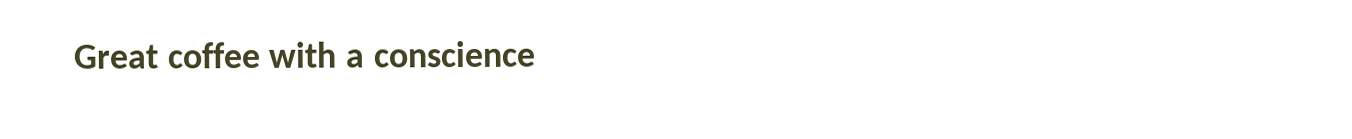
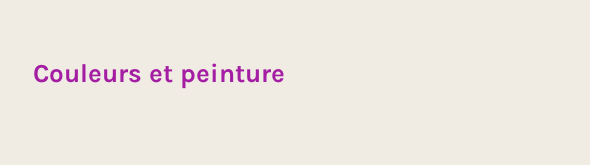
[73,40,535,69] Great coffee with a conscience -> [33,63,286,89] Couleurs et peinture

